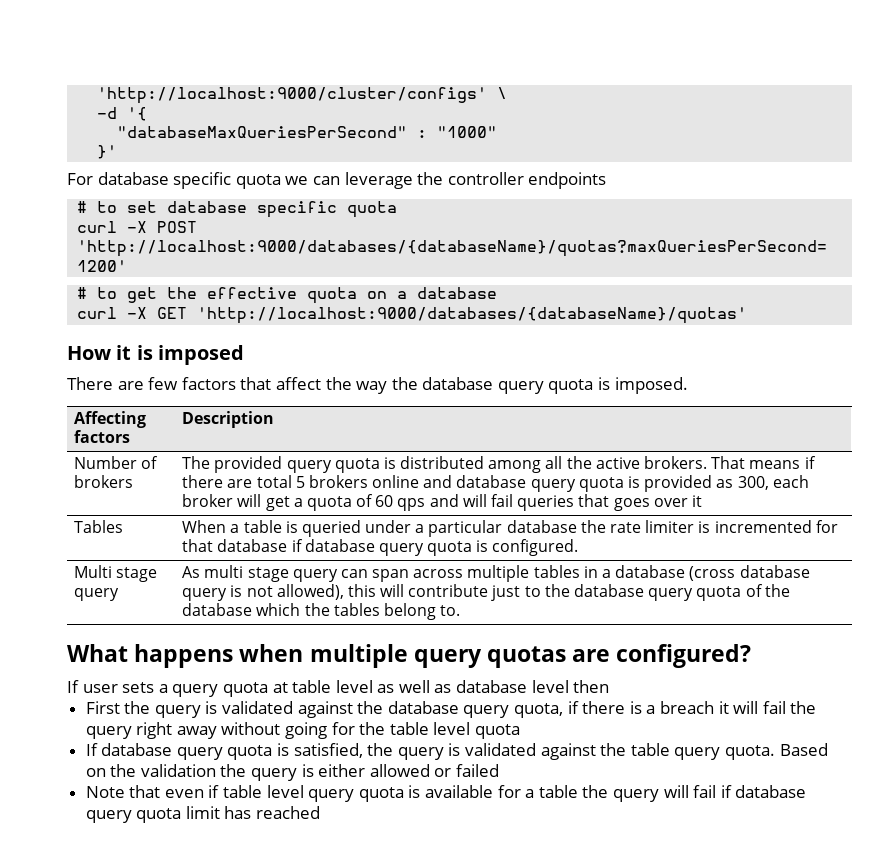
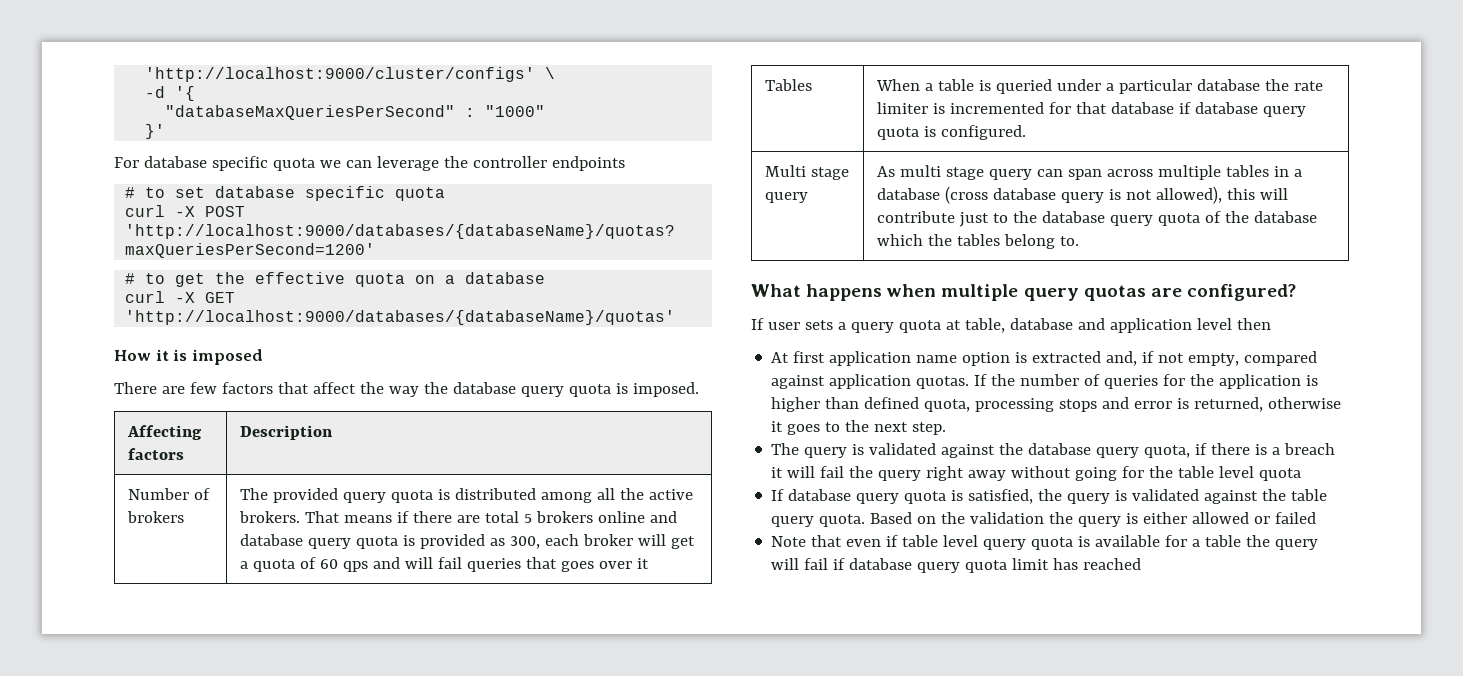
[292,680,610,693] [85,701,151,714] table level as well as database level then // First the -> [964,318,1271,333] [771,351,1318,366] [771,374,1319,389] [771,397,1342,412] [771,420,947,435] [771,443,800,455] table, database and application level then // At first application name option is extracted and, if not empty, compared against application quotas. If the number of queries for the application is higher than defined quota, processing stops and error is returned, otherwise it goes to the next step. // The

